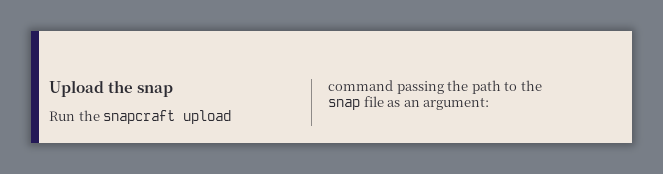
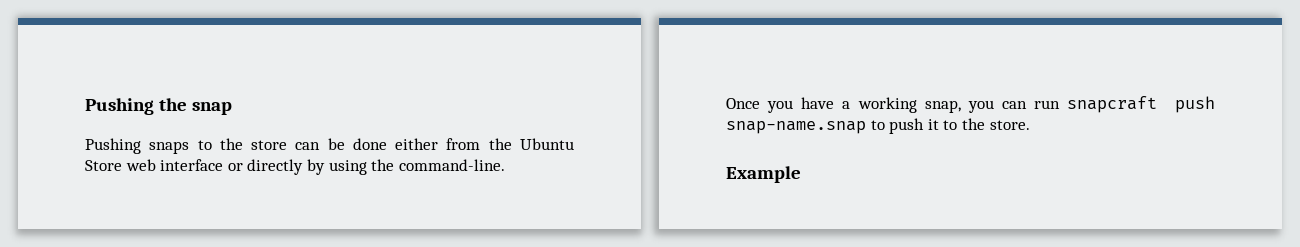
[49,80,104,97] Upload -> [85,98,154,115] Pushing
[49,110,232,124] [328,80,542,94] [328,96,490,110] Run the snapcraft upload command passing the path to the snap file as an argument: -> [85,138,574,154] [85,159,505,175] [726,96,1215,113] [726,118,1030,134] [726,166,801,183] Pushing snaps to the store can be done either from the Ubuntu Store web interface or directly by using the command-line. // Once you have a working snap, you can run snapcraft push snap-name.snap to push it to the store. // Example

